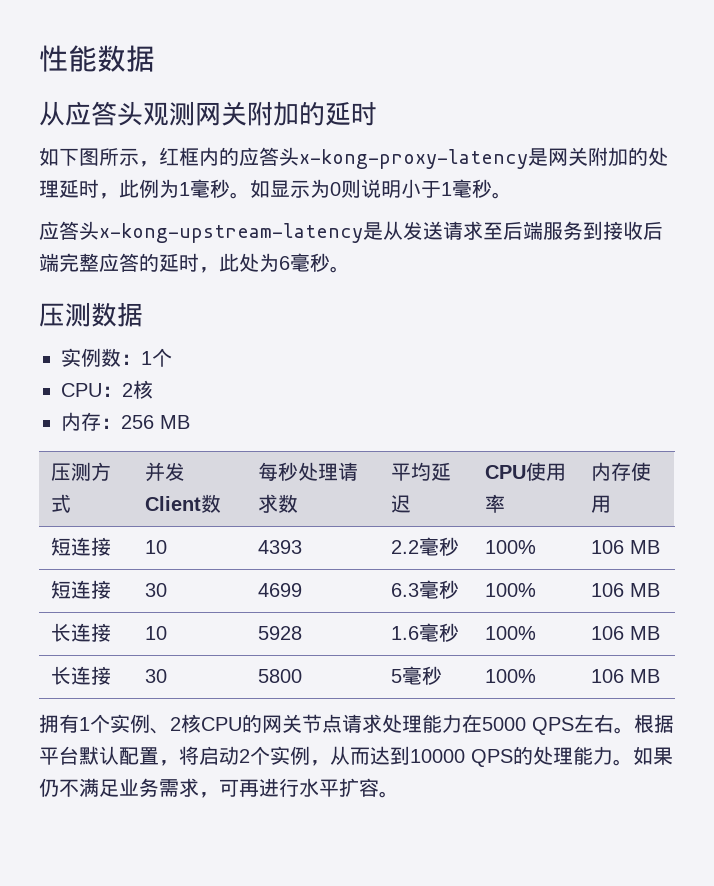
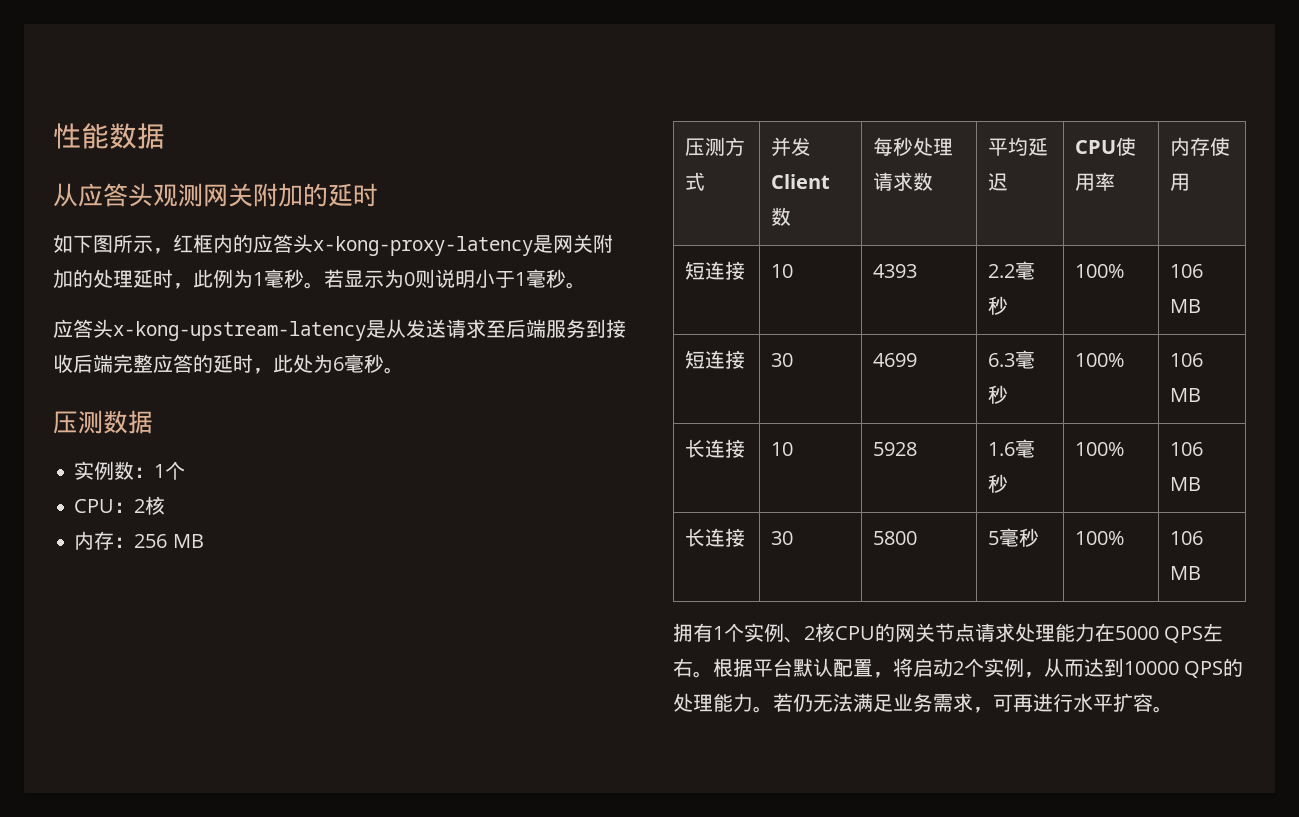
[250,179,270,198] 如 -> [324,269,344,288] 若
[633,746,673,765] [39,778,79,797] 如果仍不 -> [773,693,853,712] 若仍无法

